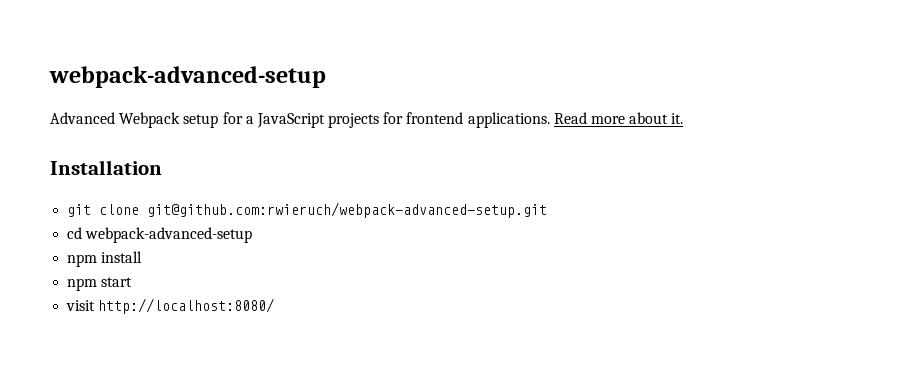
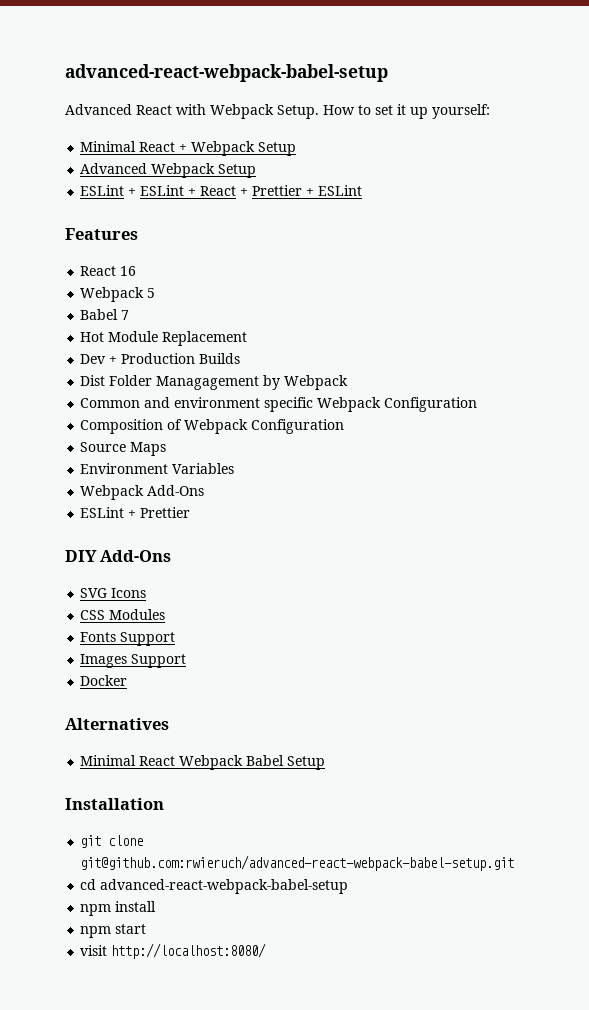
[49,66,326,88] [50,112,684,128] webpack-advanced-setup // Advanced Webpack setup for a JavaScript projects for frontend applications. Read more about it. -> [65,64,388,82] [65,104,490,119] [80,141,297,156] [80,163,257,178] [80,185,363,196] [65,228,138,240] [80,266,137,276] [80,287,156,302] [80,309,130,320] [80,331,248,346] [80,353,241,364] [80,375,349,390] [80,397,478,412] [80,419,345,434] [80,442,167,456] [80,463,235,474] [80,485,205,500] [80,507,191,518] [65,550,172,562] [80,588,147,598] [80,609,166,620] [80,632,176,646] [80,654,187,668] [80,675,128,686] [65,718,169,730] [80,755,326,770] advanced-react-webpack-babel-setup // Advanced React with Webpack Setup. How to set it up yourself: // Minimal React + Webpack Setup // Advanced Webpack Setup // ESLint + ESLint + React + Prettier + ESLint // Features // React 16 // Webpack 5 // Babel 7 // Hot Module Replacement // Dev + Production Builds // Dist Folder Managagement by Webpack // Common and environment specific Webpack Configuration // Composition of Webpack Configuration // Source Maps // Environment Variables // Webpack Add-Ons // ESLint + Prettier // DIY Add-Ons // SVG Icons // CSS Modules // Fonts Support // Images Support // Docker // Alternatives // Minimal React Webpack Babel Setup
[147,202,548,218] git@github.com:rwieruch/webpack-advanced-setup.git -> [80,855,515,871] git@github.com:rwieruch/advanced-react-webpack-babel-setup.git
[85,227,253,243] webpack-advanced-setup -> [100,879,349,894] advanced-react-webpack-babel-setup

